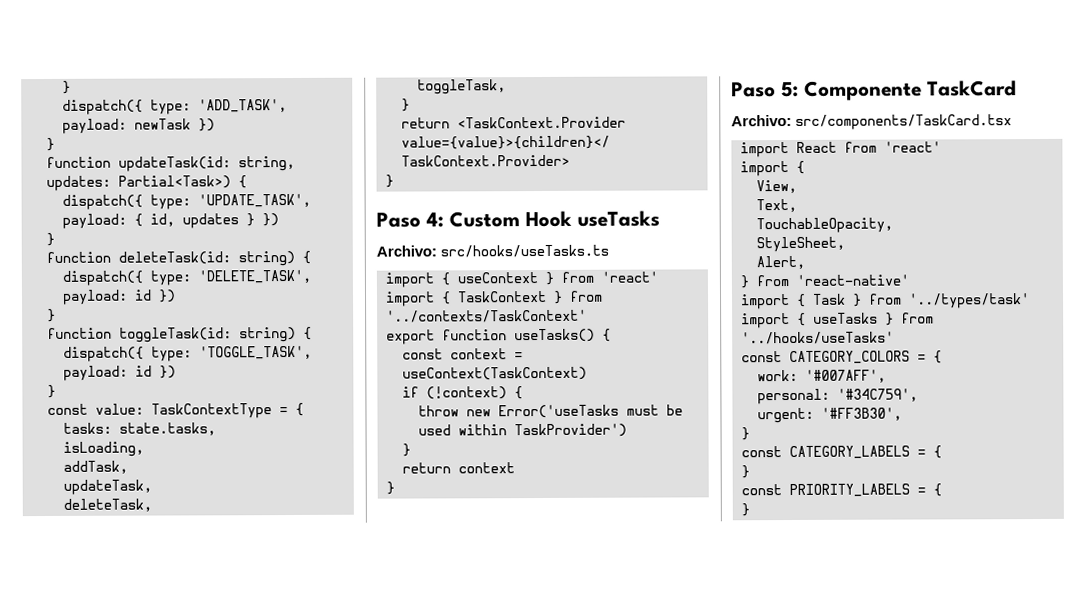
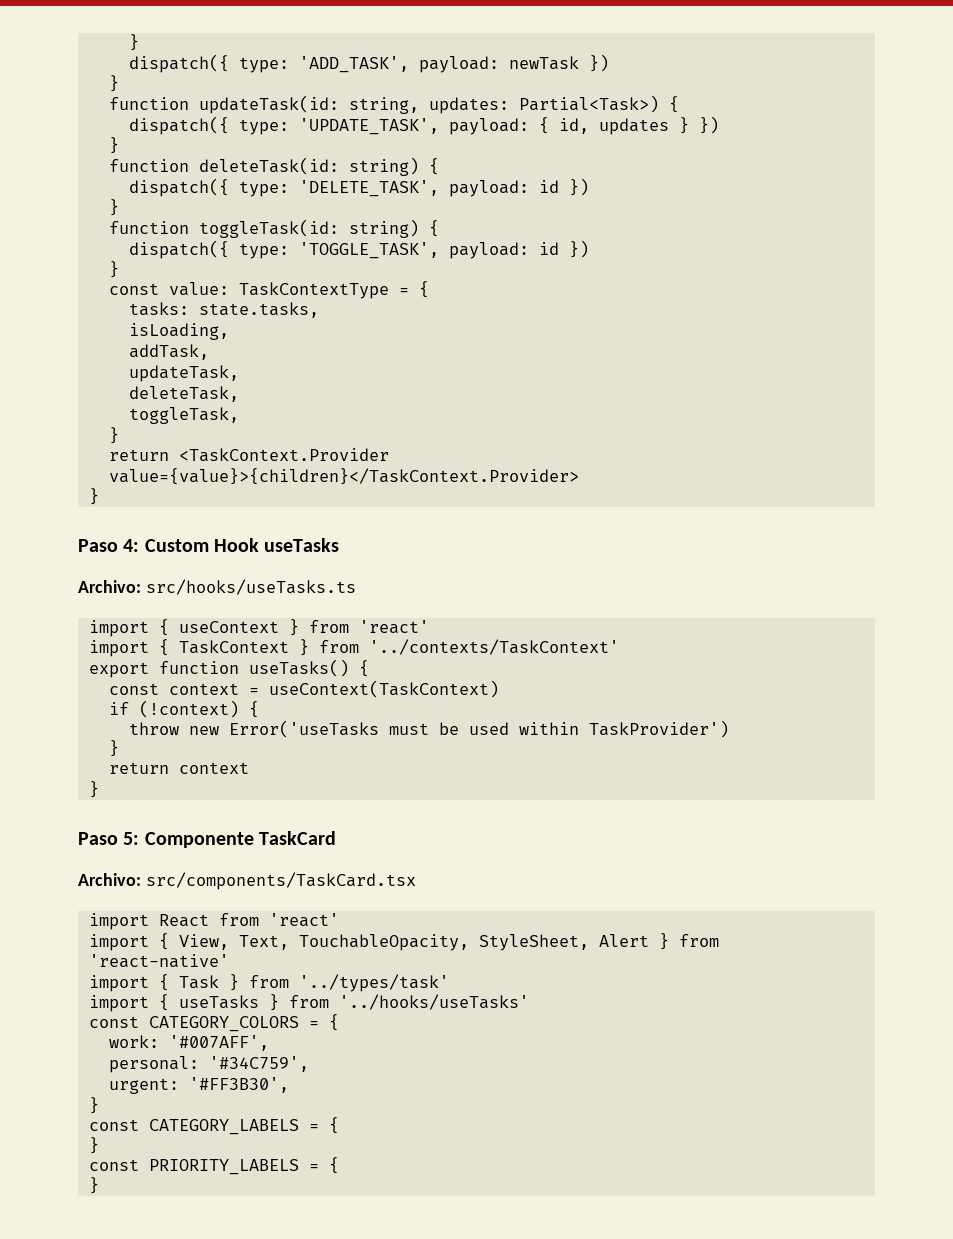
(805, 167) // -> (169, 941) none
(797, 186) // -> (229, 942) none
(797, 205) // -> (289, 942) none
(893, 225) // -> (469, 942) none
[756,255,805,270] // Alert, // -> [598,934,649,947] Alert

